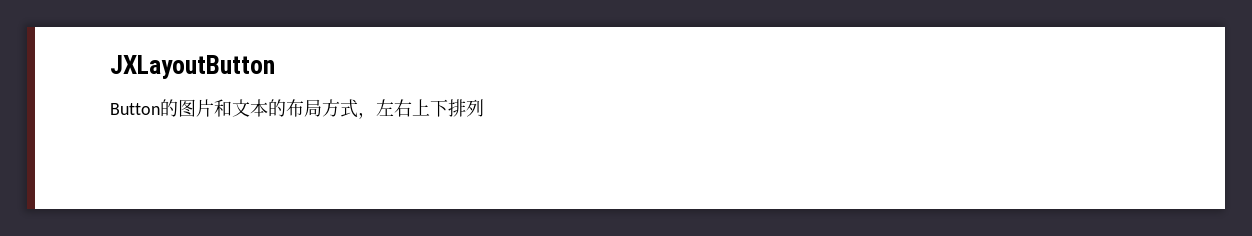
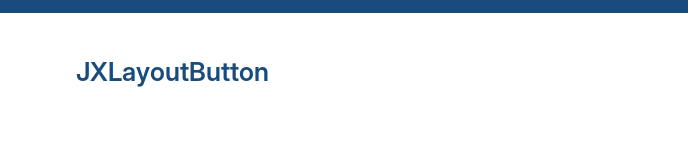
[110,99,484,119] // Button的图片和文本的布局方式，左右上下排列 -> (269, 74) none

